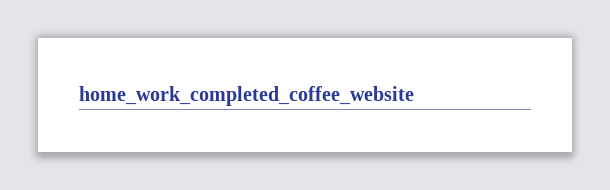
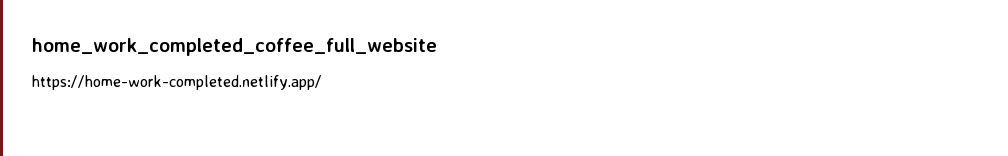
[79,86,414,106] home_work_completed_coffee_website -> [32,38,437,56] [32,75,322,90] home_work_completed_coffee_full_website // https://home-work-completed.netlify.app/

